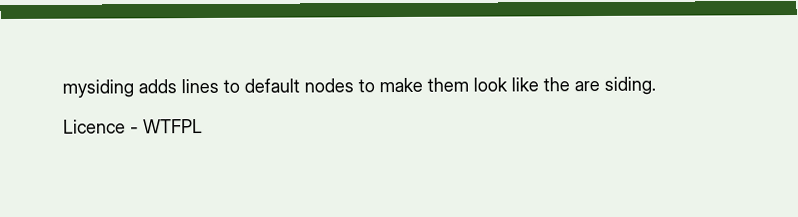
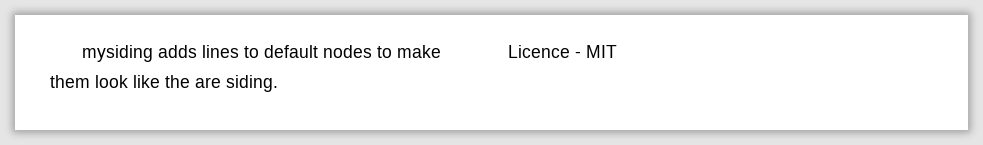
[143,118,203,134] WTFPL -> [586,45,617,58] MIT

